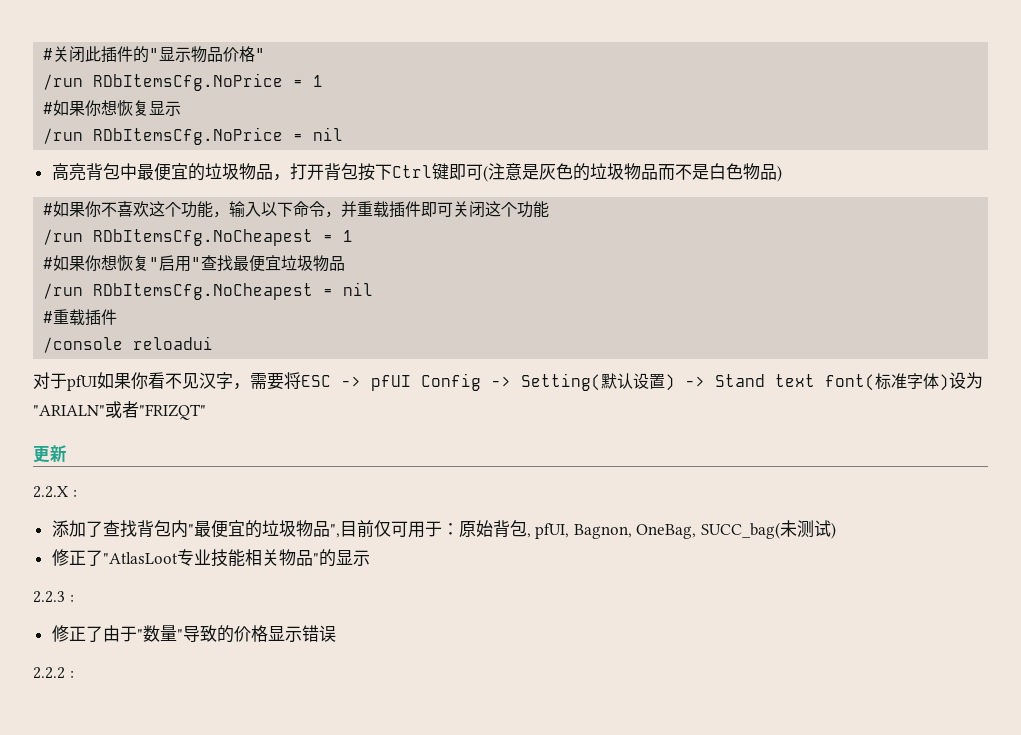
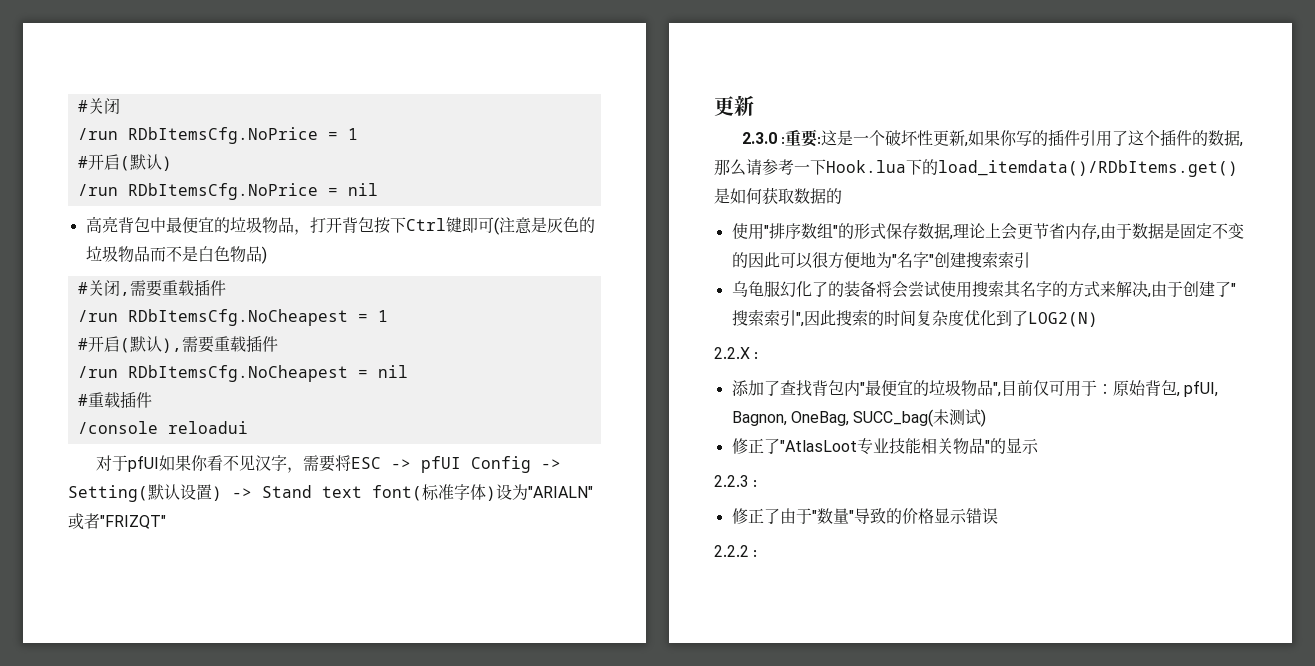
[43,46,266,63] #关闭此插件的"显示物品价格" -> [77,98,120,114] #关闭
[53,100,182,116] 如果你想恢复显示 -> [87,154,172,171] 开启(默认)
[53,201,550,218] 如果你不喜欢这个功能，输入以下命令，并重载插件即可关闭这个功能 -> [87,279,226,297] 关闭,需要重载插件
[53,255,346,272] 如果你想恢复"启用"查找最便宜垃圾物品 -> [87,335,278,353] 开启(默认),需要重载插件
(67, 453) none -> [741,129,1244,147] [714,159,1238,177] [714,187,842,204] [731,223,1244,240] [731,251,1030,269] [731,280,1236,298] [731,309,1098,327] // 2.3.0 :重要:这是一个破坏性更新,如果你写的插件引用了这个插件的数据,那么请参考一下Hook.lua下的load_itemdata()/RDbItems.get()是如何获取数据的 // 使用"排序数组"的形式保存数据,理论上会更节省内存,由于数据是固定不变的因此可以很方便地为"名字"创建搜索索引 // 乌龟服幻化了的装备将会尝试使用搜索其名字的方式来解决,由于创建了"搜索索引",因此搜索的时间复杂度优化到了LOG2(N)

